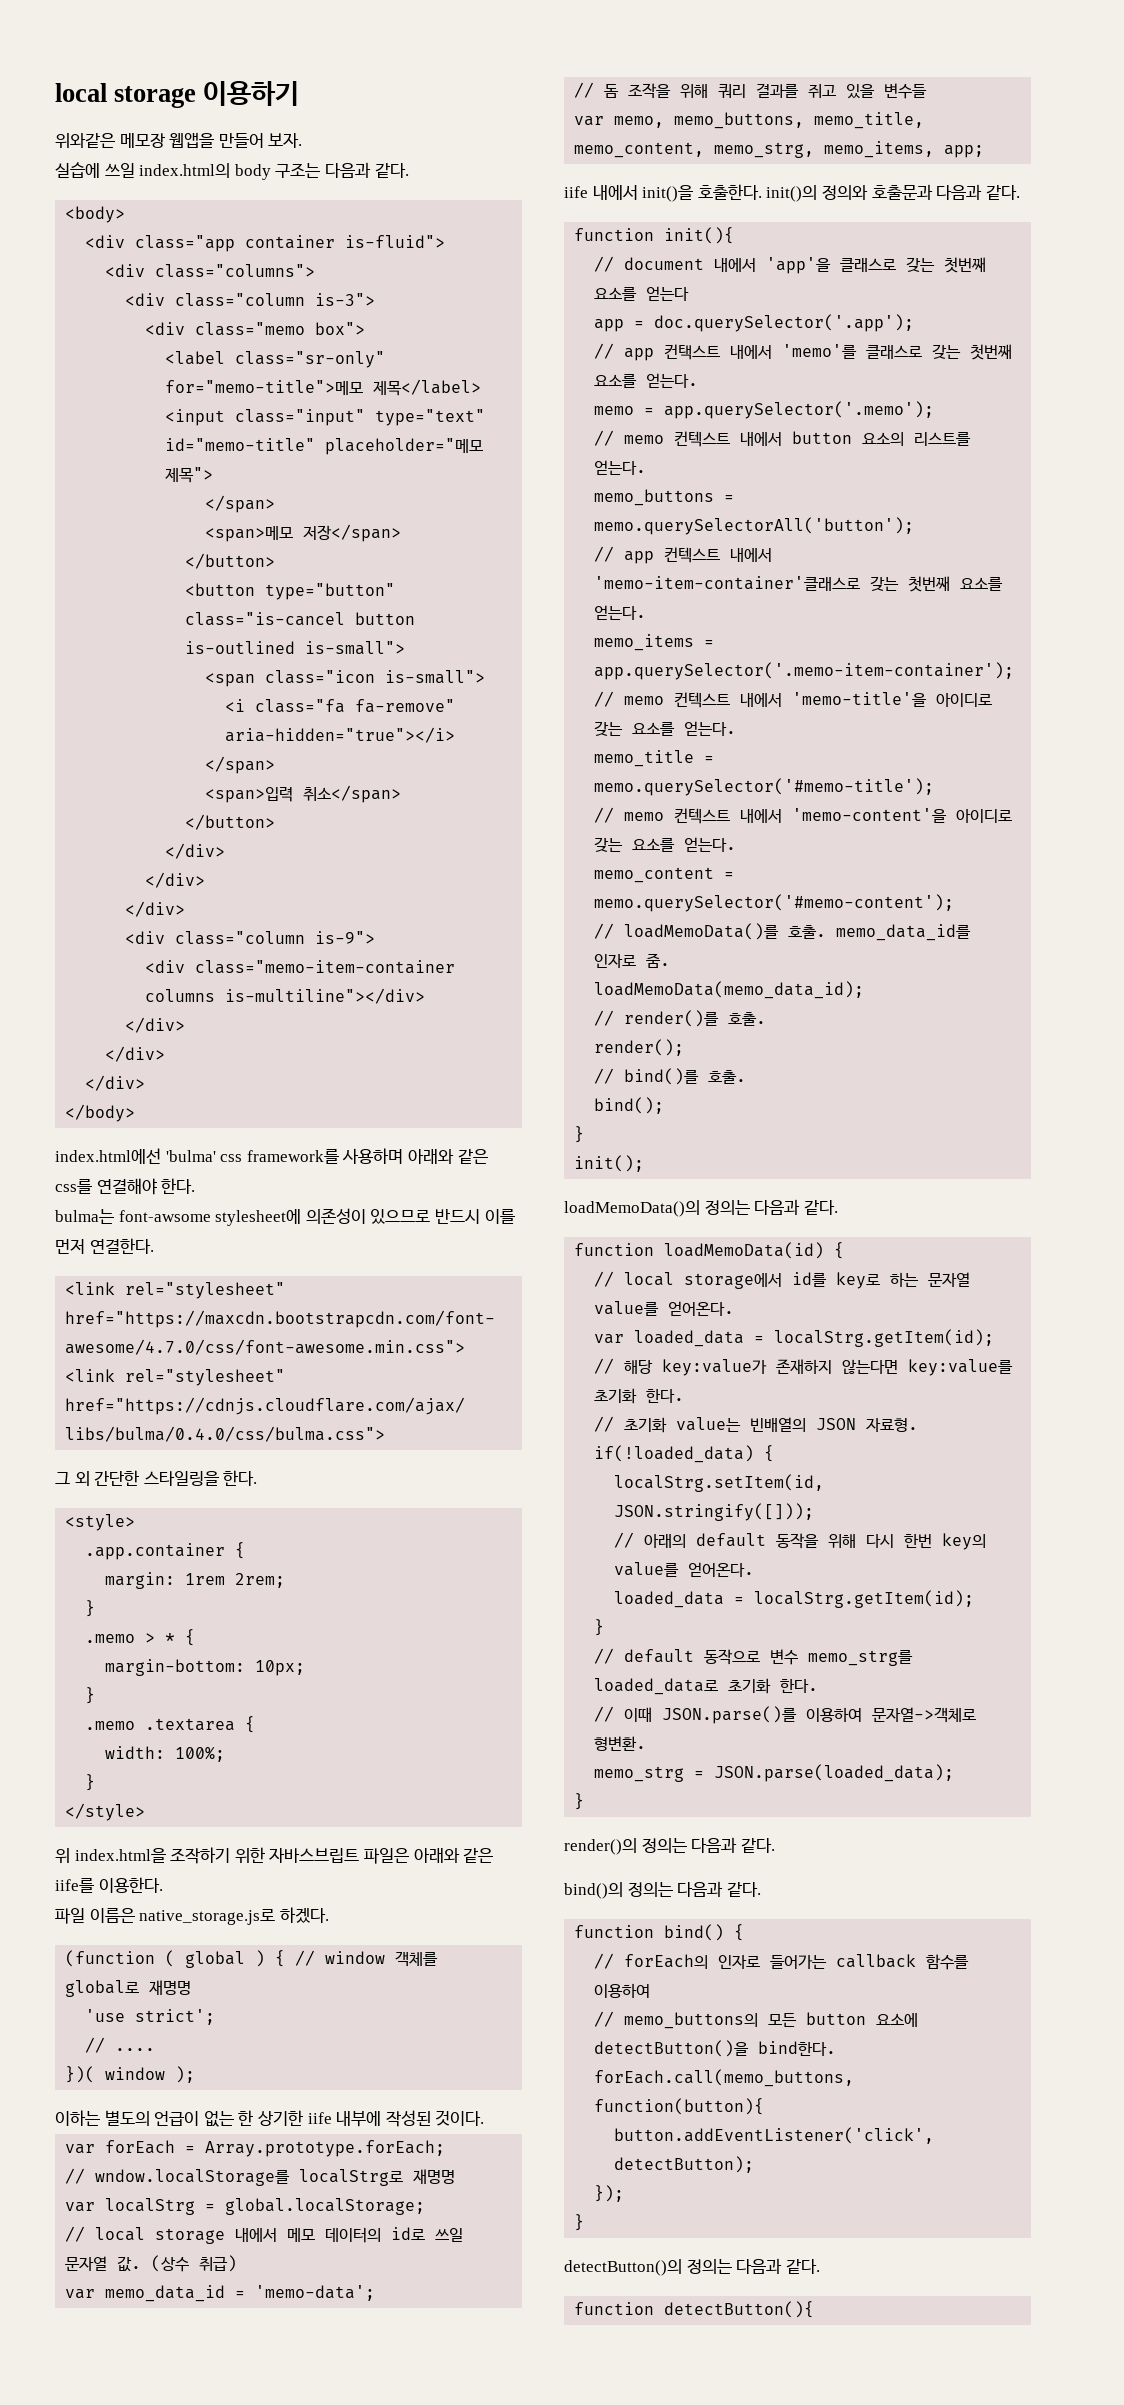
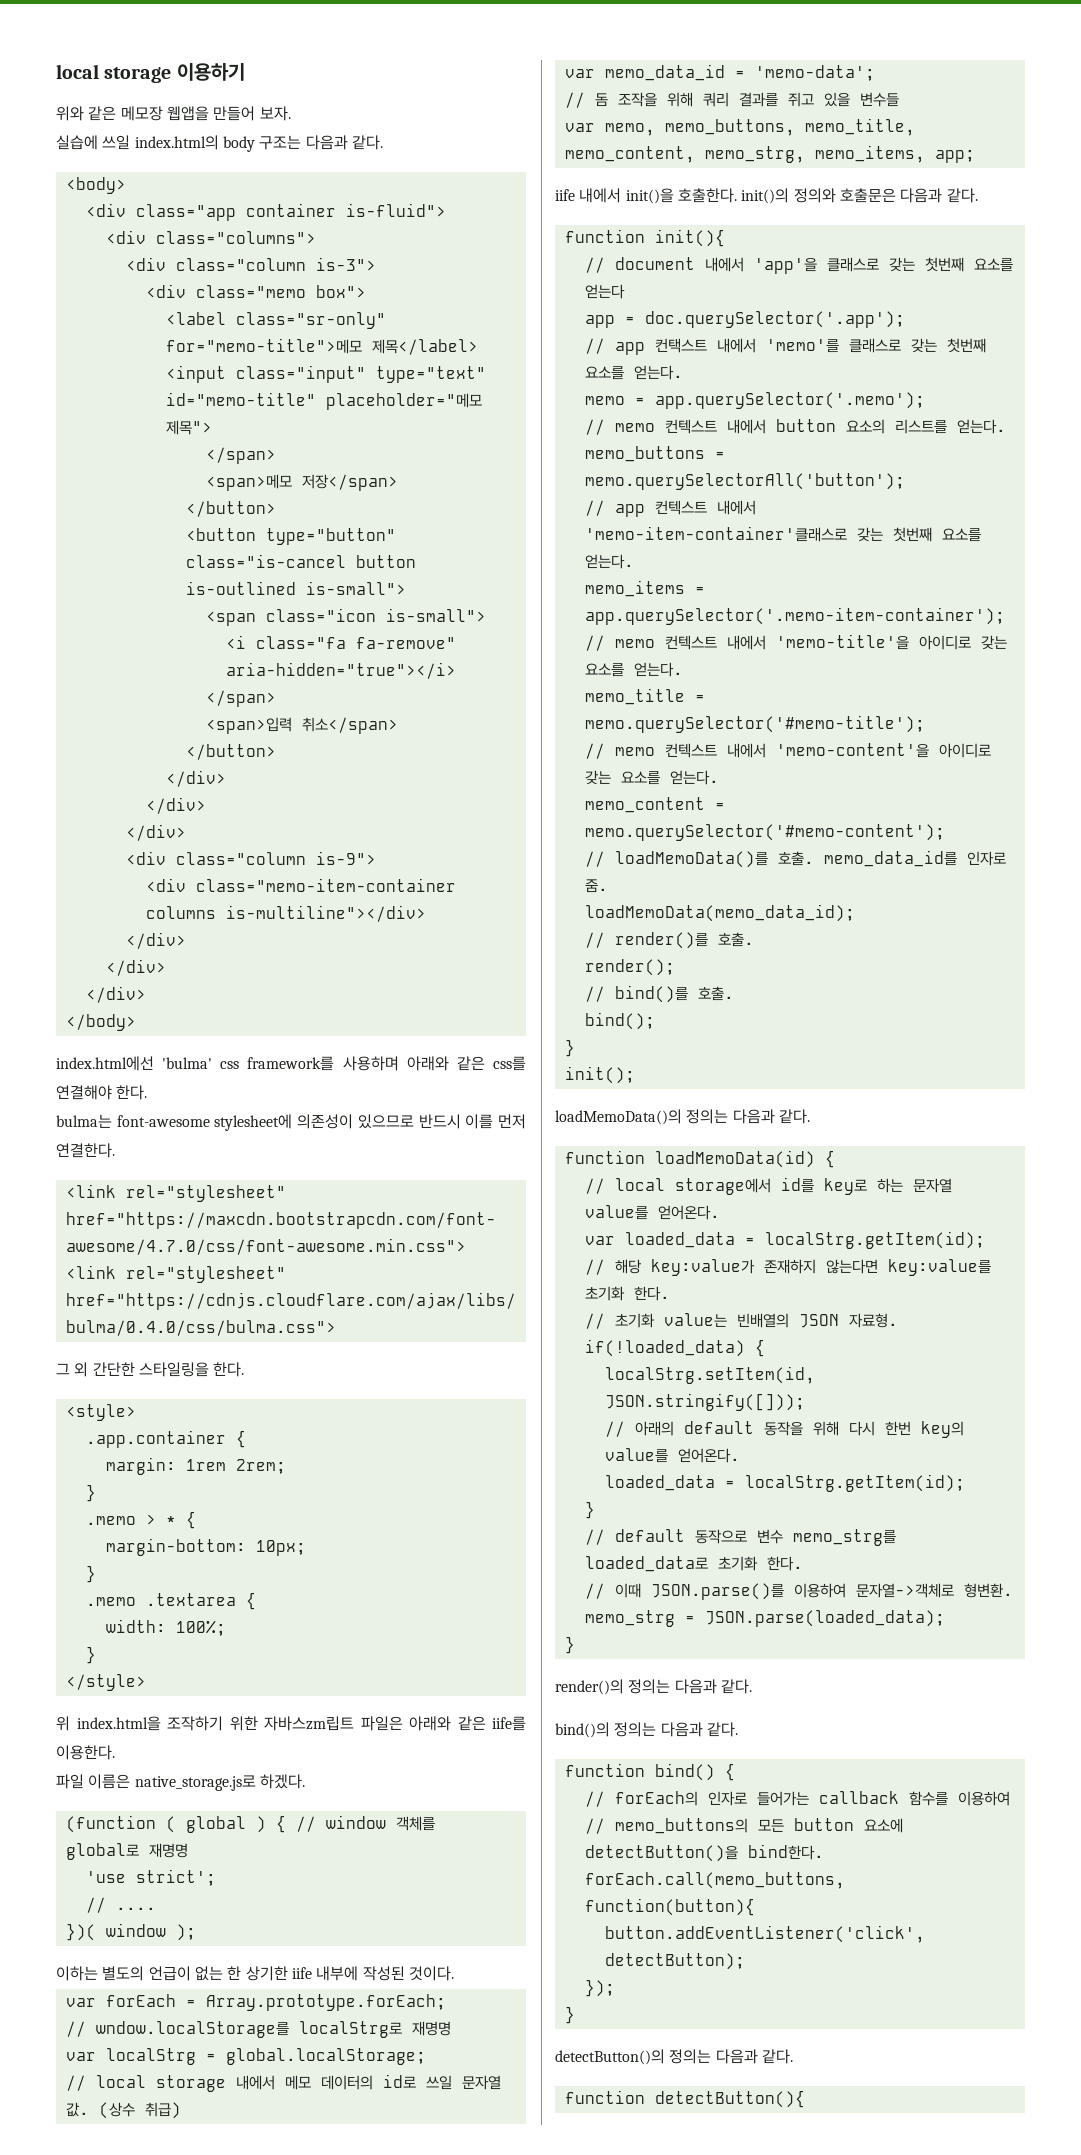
[55,133,115,149] 위와같은 -> [56,106,117,121] 위와 같은
[118,1210,211,1222] font-awsome -> [116,1115,210,1127] font-awesome
[269,1848,360,1863] 자바스브립트 -> [264,1716,354,1731] 자바스zm립트
[871,184,933,200] 호출문과 -> [839,188,896,203] 호출문은

